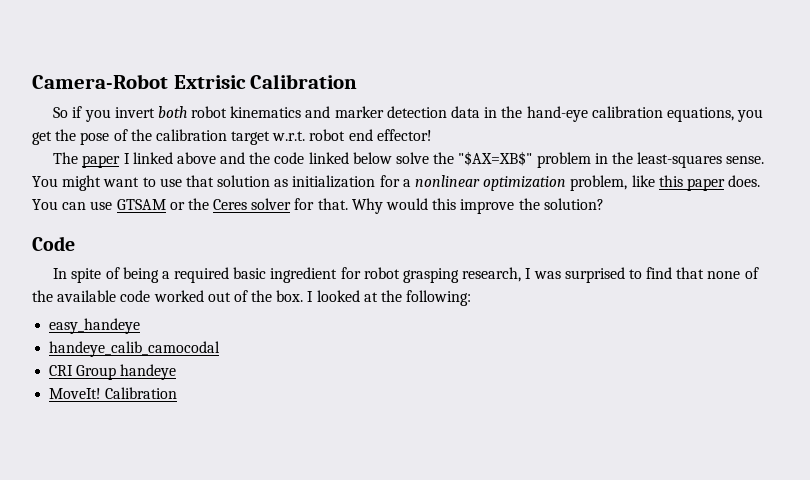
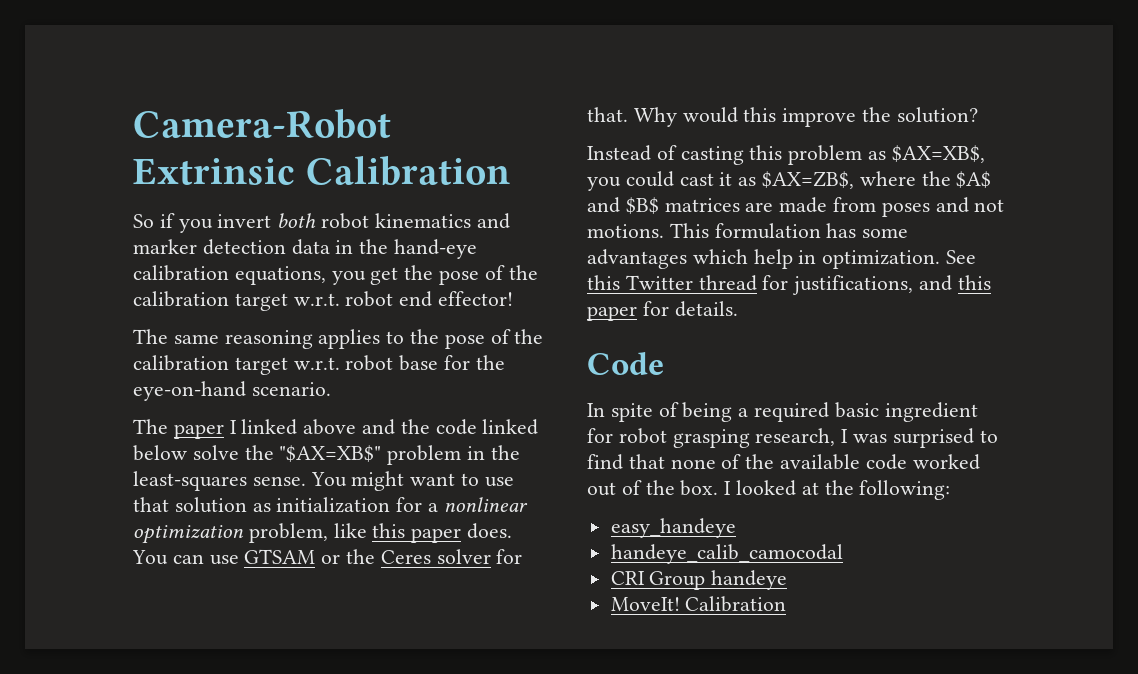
[173,75,246,89] Extrisic -> [133,158,295,185] Extrinsic
(432, 135) none -> [133,329,544,349] [133,355,505,375] [133,381,331,401] // The same reasoning applies to the pose of the calibration target w.r.t. robot base for the eye-on-hand scenario.
(604, 204) none -> [587,145,985,165] [587,171,992,191] [587,197,1005,217] [587,223,909,239] [587,249,977,269] [587,275,991,295] [587,301,738,321] // Instead of casting this problem as $AX=XB$, you could cast it as $AX=ZB$, where the $A$ and $B$ matrices are made from poses and not motions. This formulation has some advantages which help in optimization. See this Twitter thread for justifications, and this paper for details.

